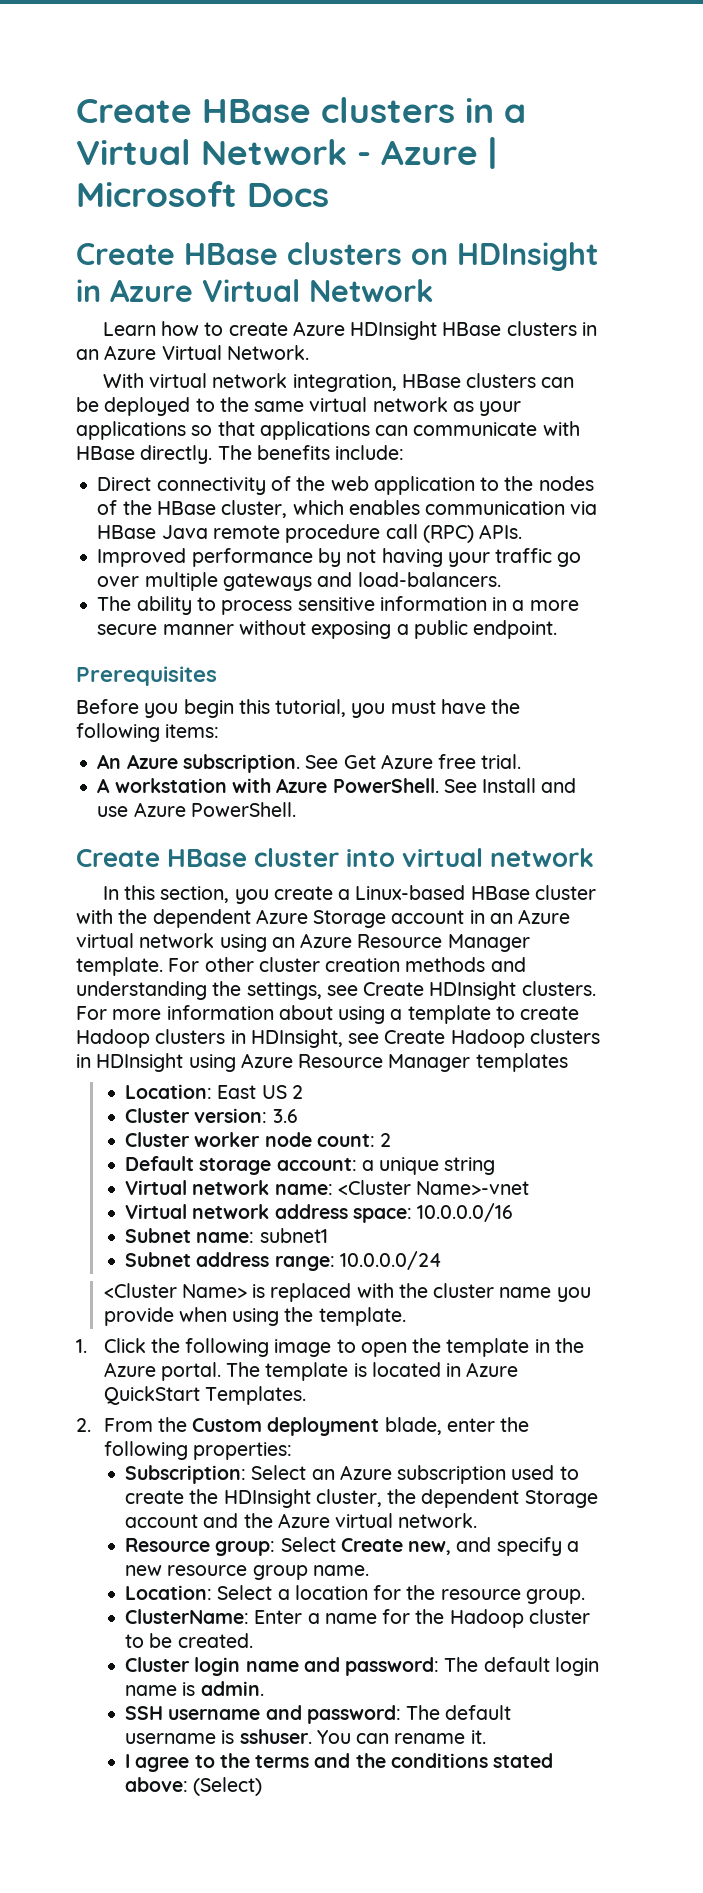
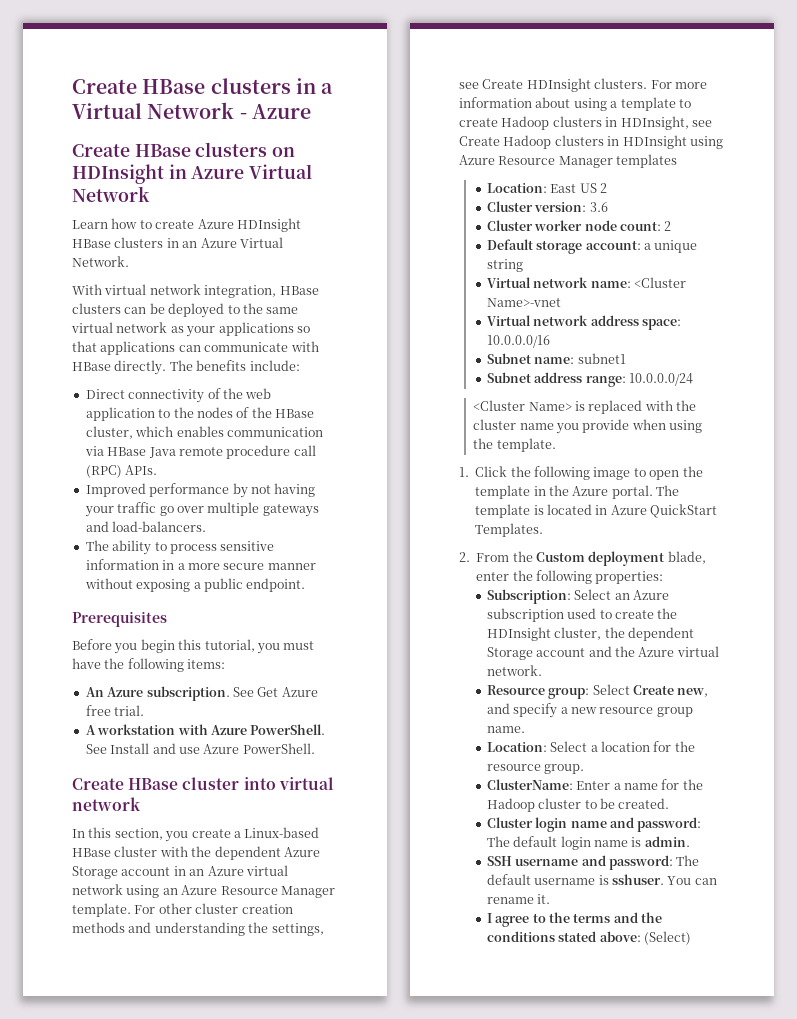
[488,137,497,169] [76,181,329,207] | Microsoft Docs -> (311, 111) none

